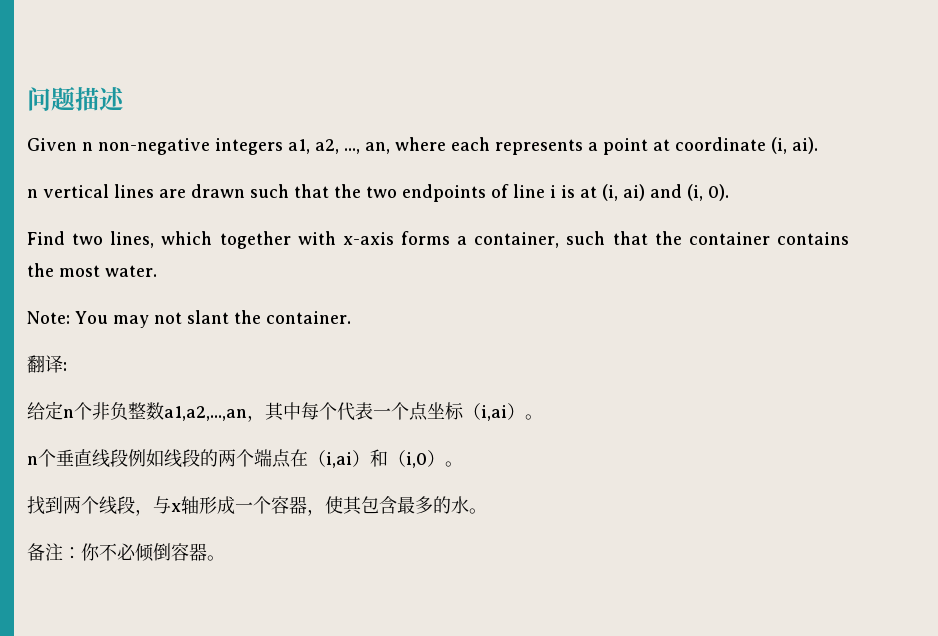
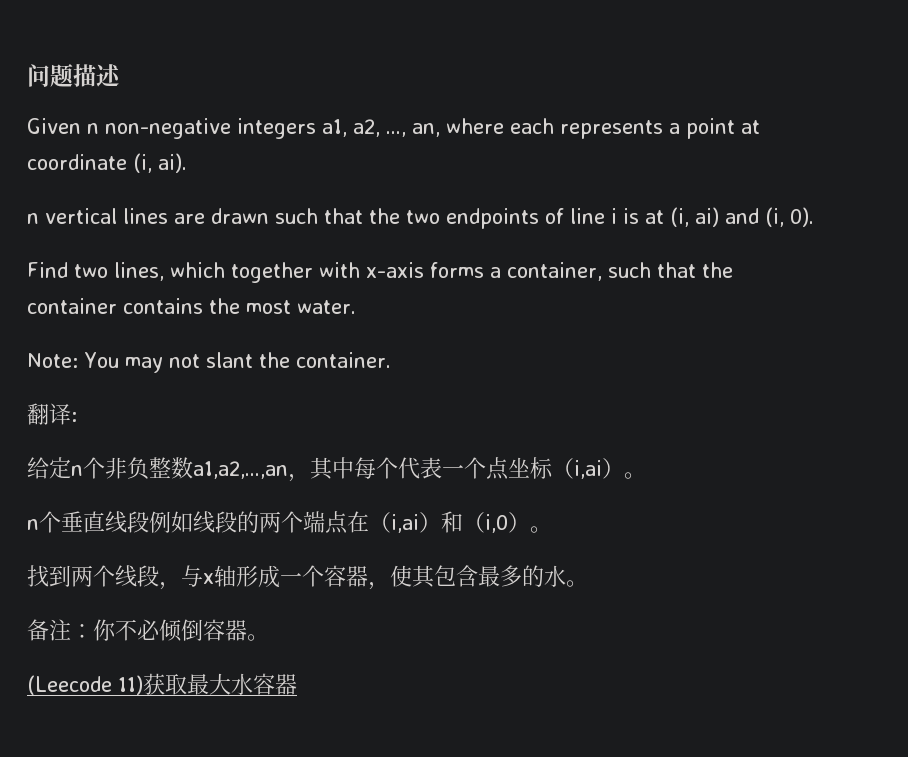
(225, 558) none -> [27,673,297,695] // (Leecode 11)获取最大水容器

